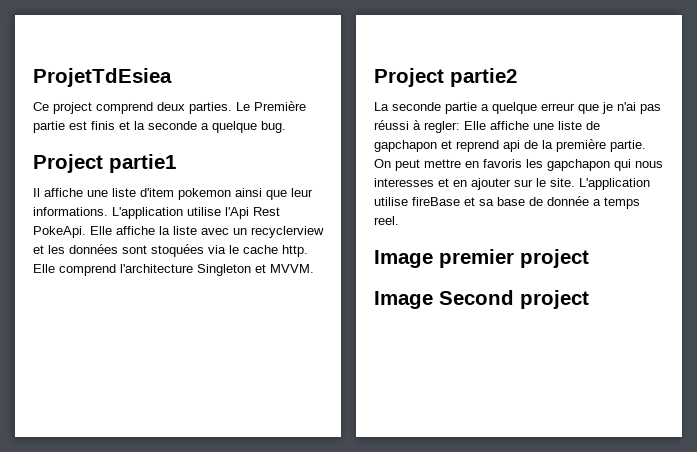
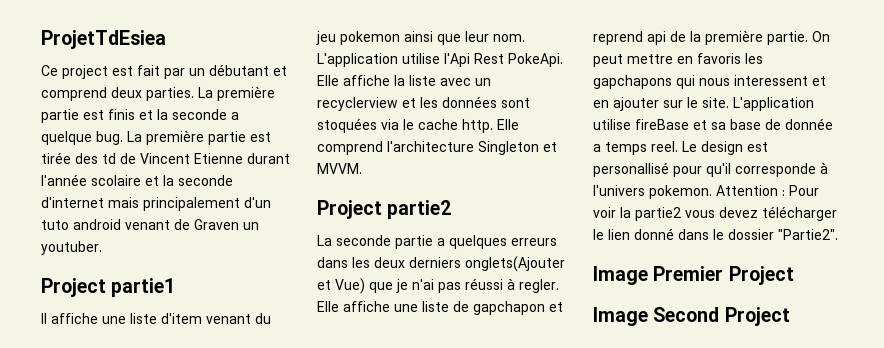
(92, 108) none -> [112,64,287,79] est fait par un débutant et
[236,101,306,111] Le Première -> [198,86,275,101] La première
(286, 127) none -> [127,130,271,145] [41,152,290,164] [41,174,233,186] [41,197,271,211] [41,219,259,230] [41,241,102,255] La première partie est tirée des td de Vincent Etienne durant l'année scolaire et la seconde d'internet mais principalement d'un tuto android venant de Graven un youtuber.
(174, 192) none -> [206,313,271,324] [316,31,336,45] venant du jeu
[33,207,108,216] informations. -> [493,34,525,42] nom.
[492,102,575,114] quelque erreur -> [449,235,557,249] [317,256,565,272] [317,278,365,294] quelques erreurs dans les deux derniers onglets(Ajouter et Vue)
[424,121,460,133] regler: -> [519,279,559,293] regler.
[547,159,610,171] gapchapon -> [593,75,672,89] gapchapons
[374,178,434,187] interesses -> [734,75,808,86] interessent
[374,249,589,268] // Image premier project -> [682,141,768,155] [593,162,828,177] [593,185,819,199] [593,206,837,221] [593,228,838,240] [593,266,794,285] Le design est personallisé pour qu'il corresponde à l'univers pokemon. Attention : Pour voir la partie2 vous devez télécharger le lien donné dans le dossier "Partie2". // Image Premier Project
[520,290,589,309] project -> [724,307,790,326] Project

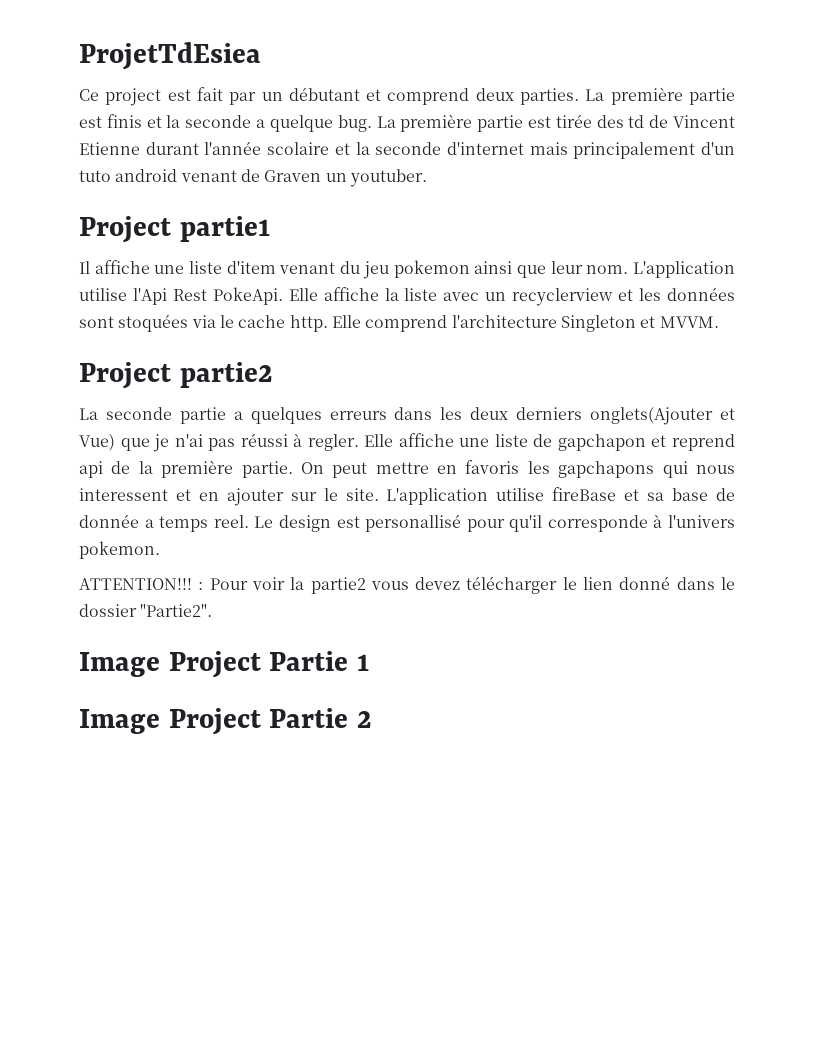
[716,185,778,196] Attention -> [79,578,192,590] // ATTENTION!!!
[653,266,794,285] [593,307,790,326] Premier Project // Image Second Project -> [168,651,369,678] [79,708,372,735] Project Partie 1 // Image Project Partie 2

